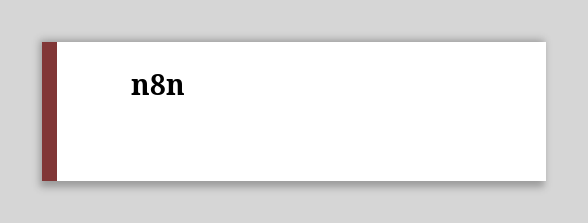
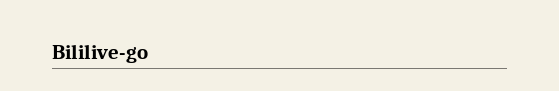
[131,74,185,95] n8n -> [52,44,148,63] Bililive-go

